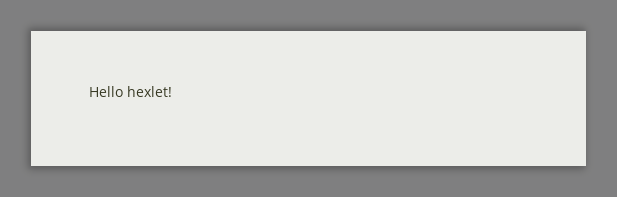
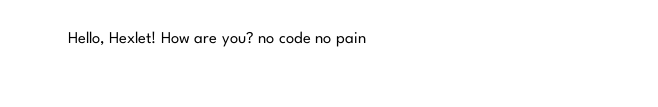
[89,86,172,97] Hello hexlet! -> [68,31,366,47] Hello, Hexlet! How are you? no code no pain

